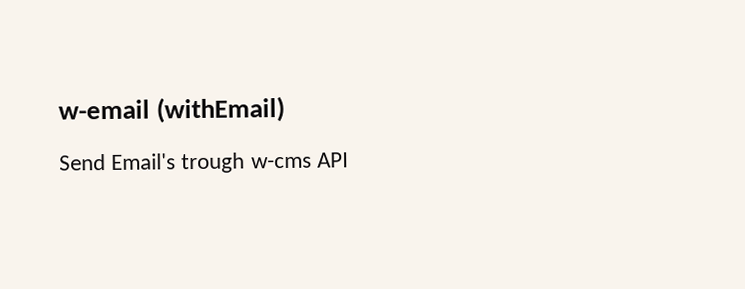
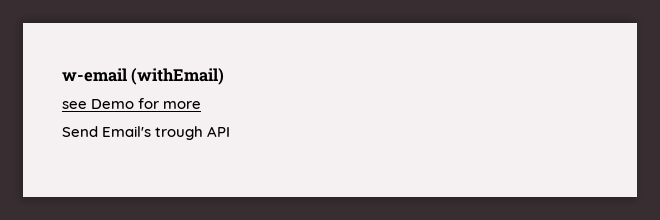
(286, 109) none -> [62,98,202,109] // see Demo for more
[250,156,312,169] w-cms -> (204, 133) none

